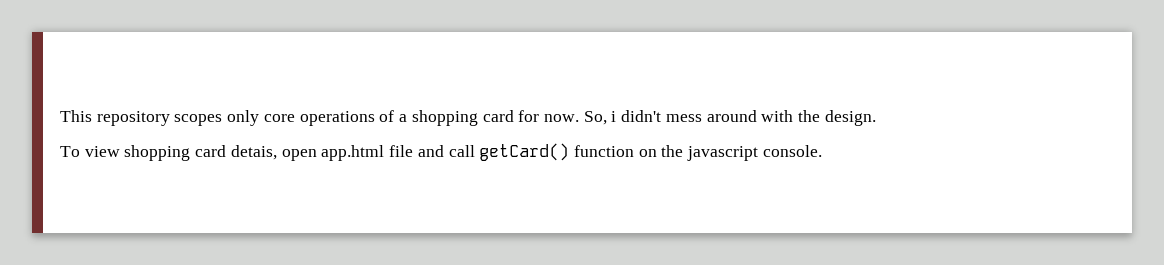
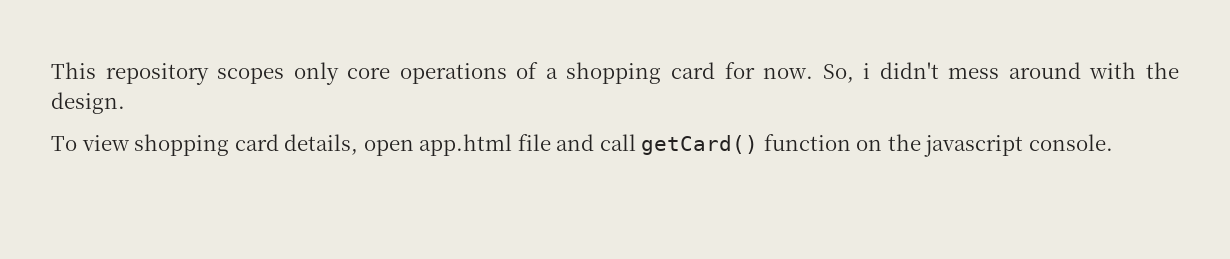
[230,145,277,160] detais, -> [284,134,359,155] details,

